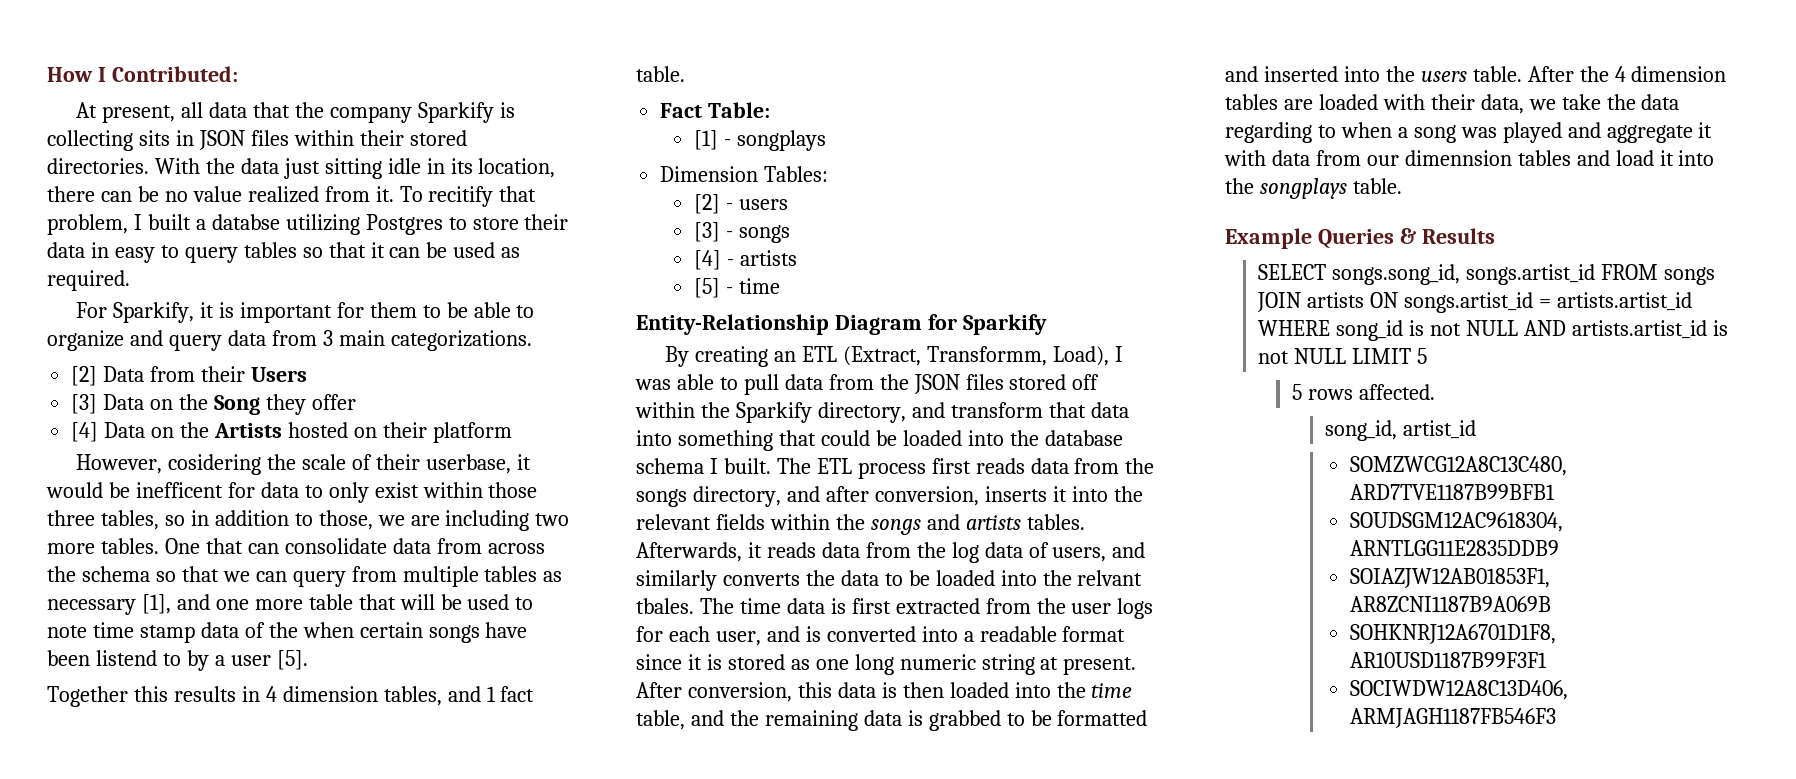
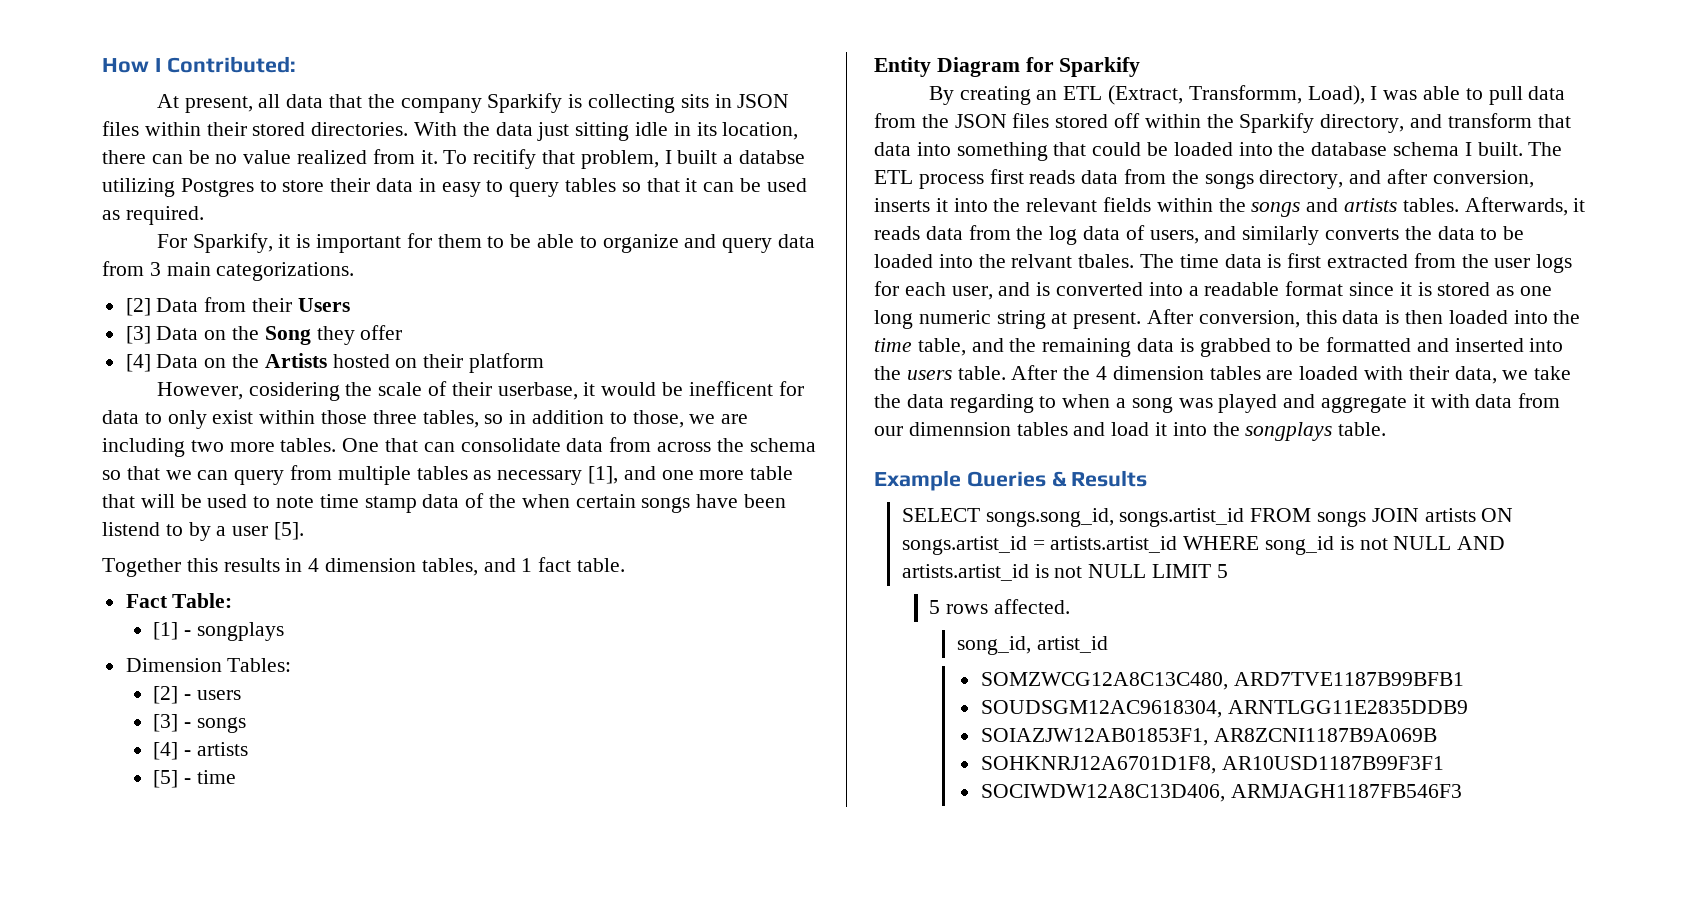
[636,314,829,335] Entity-Relationship -> [874,57,931,77] Entity

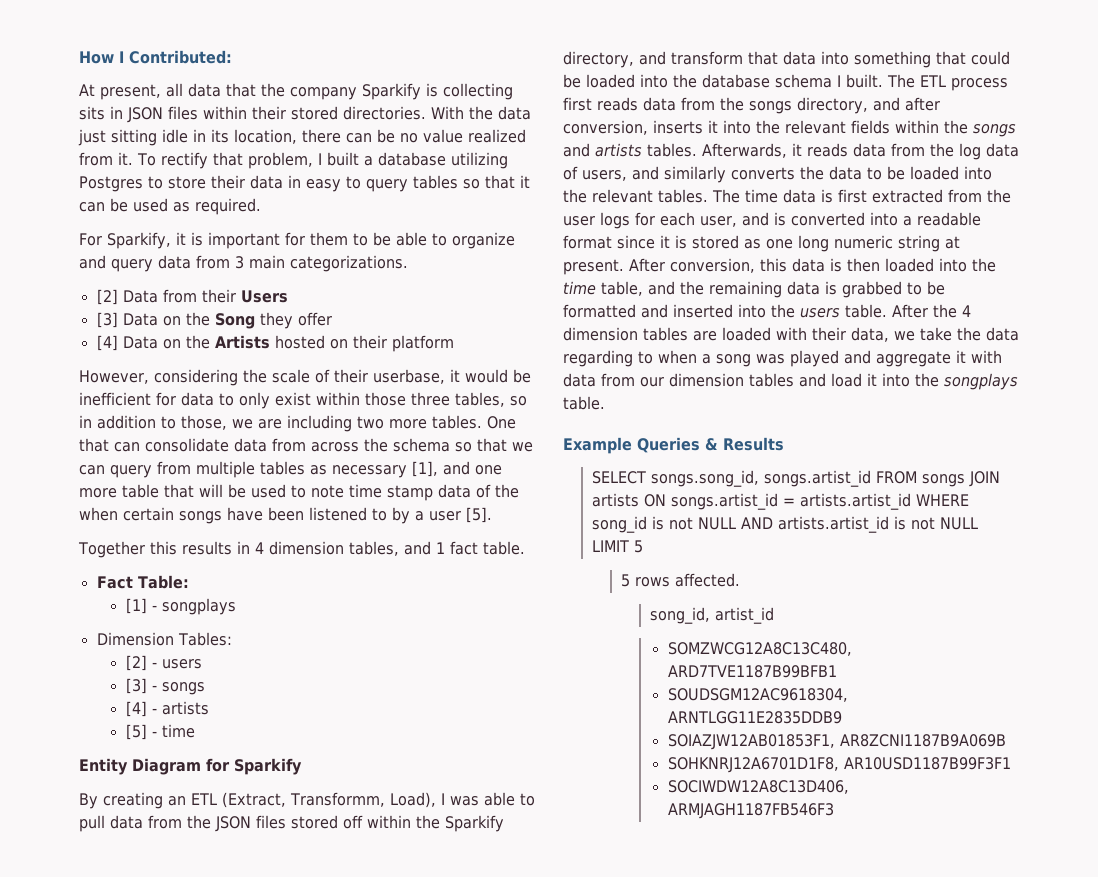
[473,149,537,169] recitify -> [160,152,208,169] rectify
[739,150,806,164] databse -> [377,152,446,166] database
[248,382,340,401] cosidering -> [154,369,238,386] considering
[688,381,773,396] inefficent -> [79,392,151,406] inefficient
[102,522,160,536] listend -> [309,507,367,521] listened
[1011,254,1135,268] relvant tbales. -> [592,189,708,203] relevant tables.
[908,422,1011,436] dimennsion -> [669,373,744,387] dimension

